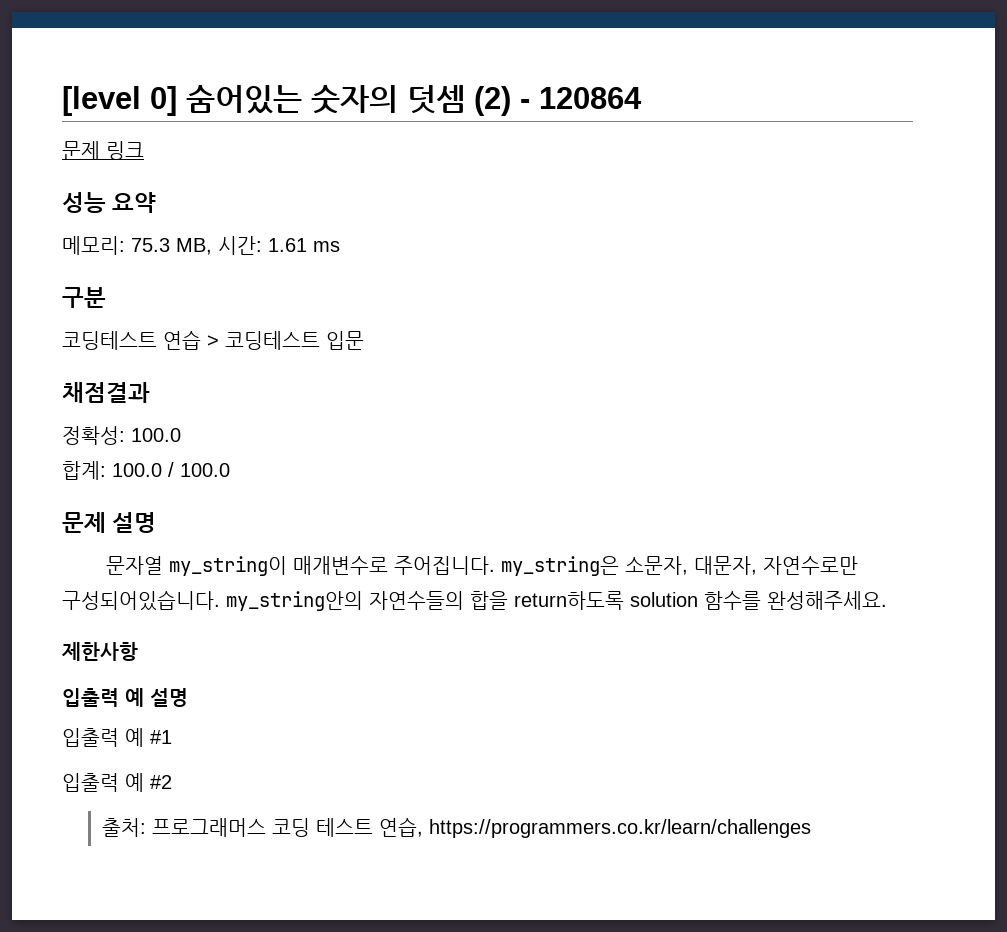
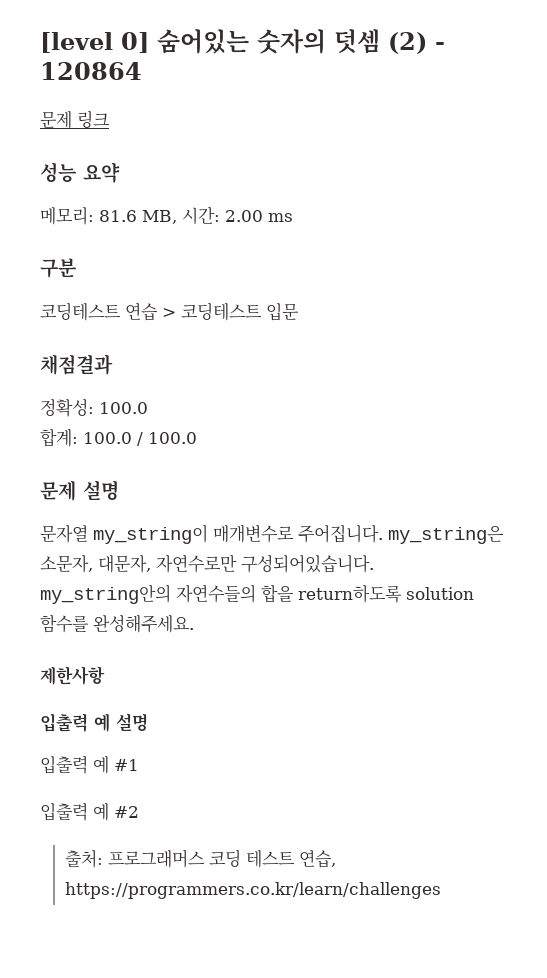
[131,238,170,252] 75.3 -> [99,210,137,222] 81.6
[268,238,307,252] 1.61 -> [225,210,263,222] 2.00

